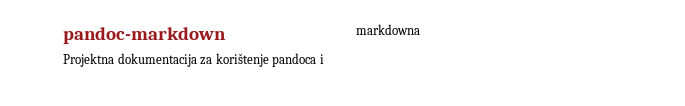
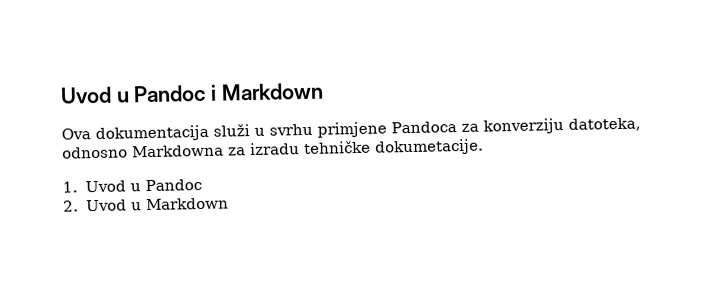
[63,27,226,44] [63,53,324,67] [356,24,420,35] pandoc-markdown // Projektna dokumentacija za korištenje pandoca i markdowna -> [60,82,324,104] [61,117,641,143] [62,138,484,159] [62,178,202,193] [63,197,229,212] Uvod u Pandoc i Markdown // Ova dokumentacija služi u svrhu primjene Pandoca za konverziju datoteka, odnosno Markdowna za izradu tehničke dokumetacije. // 1. Uvod u Pandoc // 2. Uvod u Markdown

